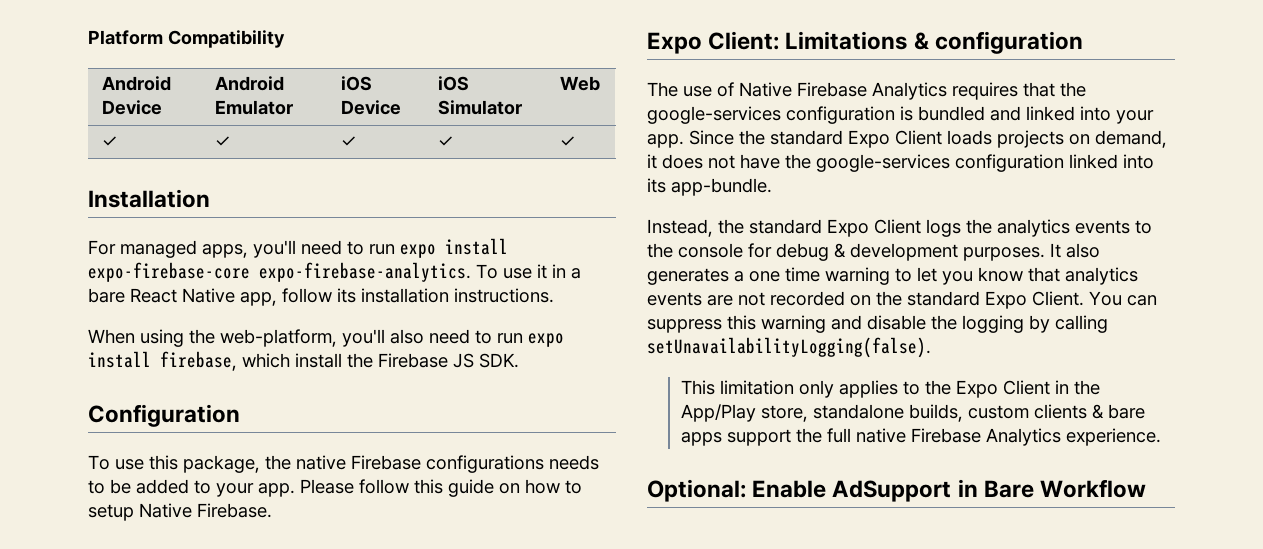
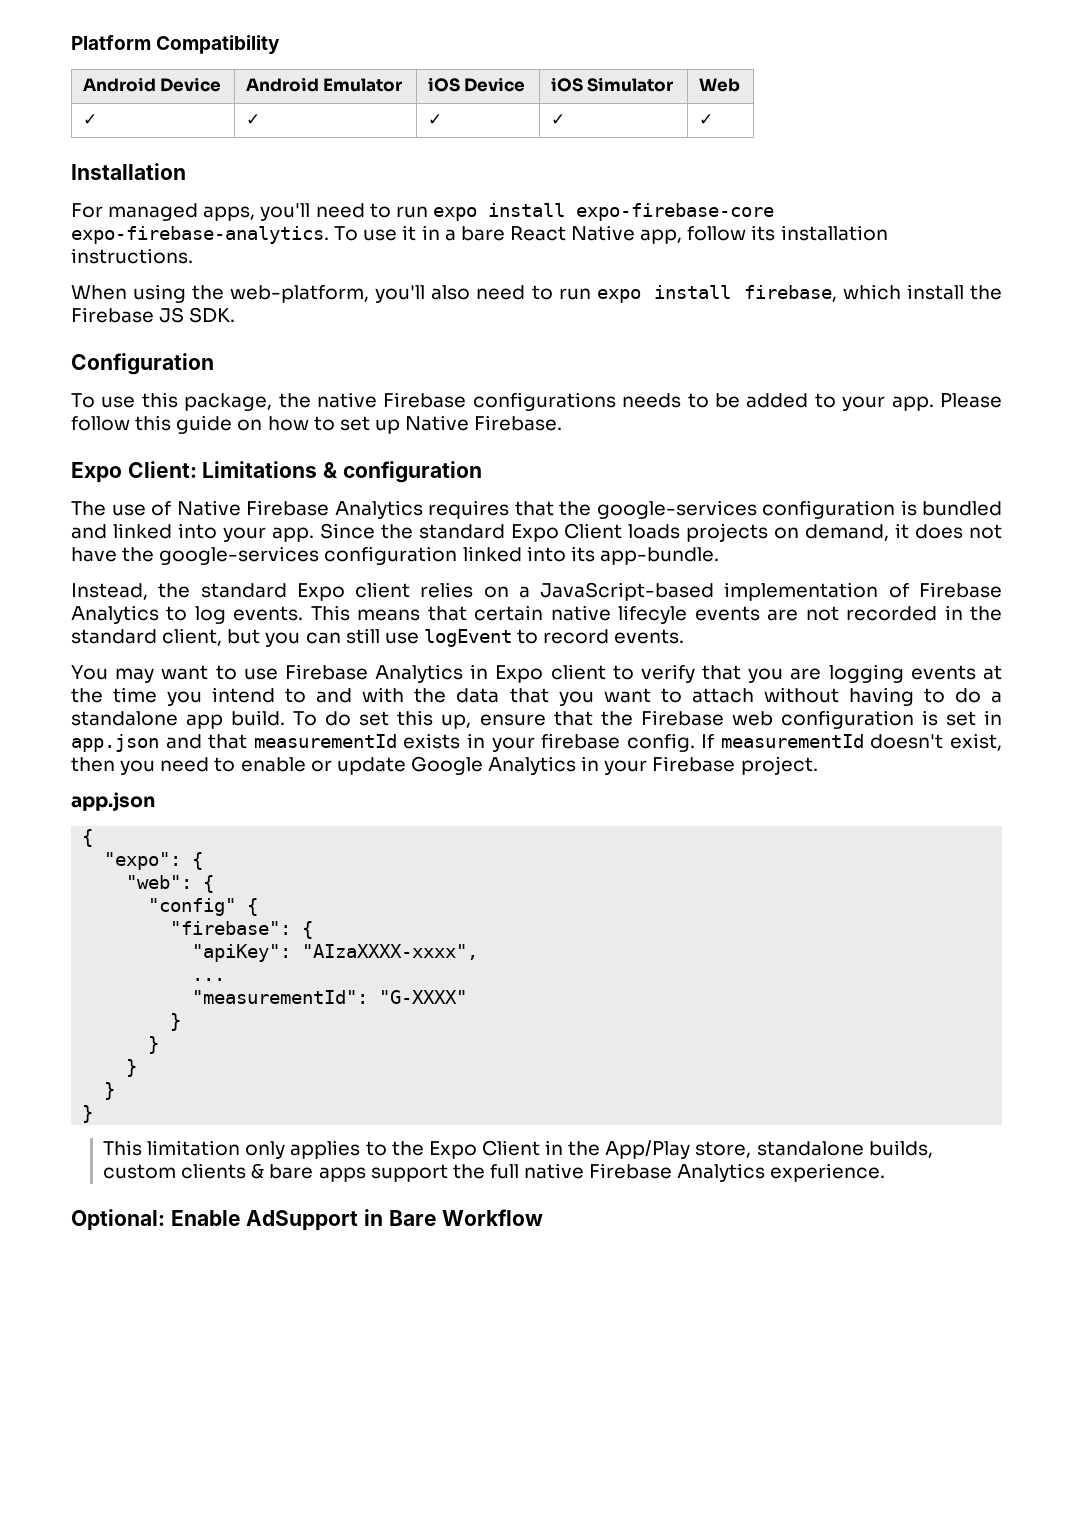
[88,504,134,521] setup -> [339,416,400,434] set up
[874,219,1152,237] [647,243,1100,261] [647,267,1138,285] Client logs the analytics events to the console for debug & development purposes. It also generates a one time warning to let you know that analytics -> [355,582,1002,601] [71,605,688,624] client relies on a JavaScript-based implementation of Firebase Analytics to log events. This means that certain native lifecyle
[850,291,1157,309] [647,315,1108,333] [647,337,931,358] on the standard Expo Client. You can suppress this warning and disable the logging by calling setUnavailabilityLogging(false). -> [944,605,1003,621] [71,628,685,647] [71,664,1002,683] [71,687,1002,706] [71,710,1002,729] [71,733,1003,752] [71,756,818,775] [71,792,155,811] [82,829,94,847] [104,852,204,870] [126,875,215,893] [148,898,259,916] [170,921,314,939] [192,944,479,962] [192,978,226,981] [192,990,468,1004] [170,1013,182,1031] [148,1036,160,1054] [126,1059,138,1077] [104,1082,116,1100] [82,1105,94,1123] in the standard client, but you can still use logEvent to record events. // You may want to use Firebase Analytics in Expo client to verify that you are logging events at the time you intend to and with the data that you want to attach without having to do a standalone app build. To do set this up, ensure that the Firebase web configuration is set in app.json and that measurementId exists in your firebase config. If measurementId doesn't exist, then you need to enable or update Google Analytics in your Firebase project. // app.json // { // "expo": { // "web": { // "config" { // "firebase": { // "apiKey": "AIzaXXXX-xxxx", // ... // "measurementId": "G-XXXX" // } // } // } // } // }

